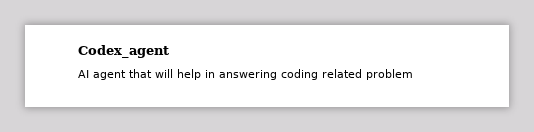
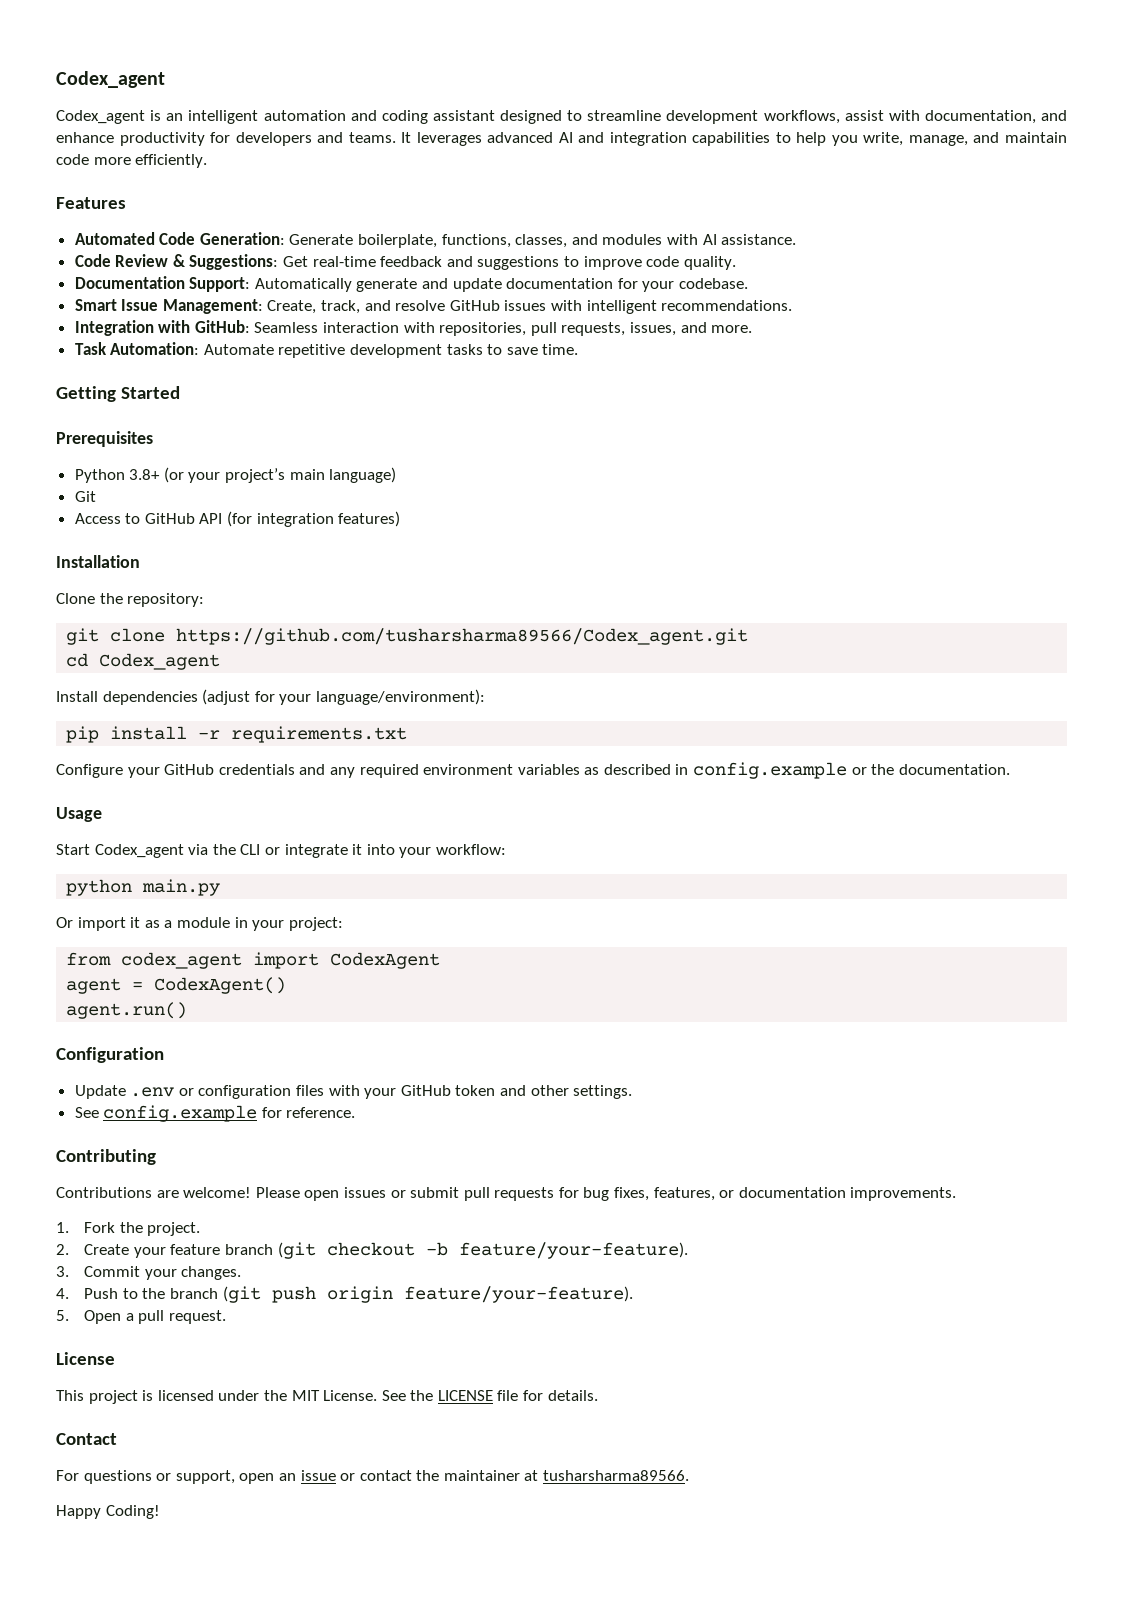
[78,45,169,58] [78,69,413,80] Codex_agent // AI agent that will help in answering coding related problem -> [56,71,165,88] [56,110,1067,124] [56,132,1067,146] [56,154,208,168] [56,197,126,209] [74,232,797,248] [74,254,736,270] [74,276,749,292] [74,299,793,314] [74,320,753,336] [74,342,579,358] [56,386,180,402] [56,431,153,447] [74,467,397,483] [74,491,96,502] [74,511,401,527] [56,555,140,568] [56,593,205,607] [66,628,749,645] [66,653,221,670] [56,689,485,705] [66,726,408,743] [56,762,1010,779] [56,807,102,822] [56,844,506,858] [66,879,221,896] [56,917,343,931] [66,952,441,969] [66,977,287,994] [66,1002,188,1019] [56,1047,164,1063] [74,1085,633,1099] [74,1105,356,1122] [56,1149,156,1165] [56,1187,957,1201] [56,1222,201,1236] [56,1242,688,1259] [56,1266,242,1280] [56,1286,633,1303] [56,1310,226,1324] [56,1352,115,1365] [56,1390,598,1404] [56,1433,117,1445] [56,1470,690,1484] [56,1505,160,1519] Codex_agent // Codex_agent is an intelligent automation and coding assistant designed to streamline development workflows, assist with documentation, and enhance productivity for developers and teams. It leverages advanced AI and integration capabilities to help you write, manage, and maintain code more efficiently. // Features // Automated Code Generation: Generate boilerplate, functions, classes, and modules with AI assistance. // Code Review & Suggestions: Get real-time feedback and suggestions to improve code quality. // Documentation Support: Automatically generate and update documentation for your codebase. // Smart Issue Management: Create, track, and resolve GitHub issues with intelligent recommendations. // Integration with GitHub: Seamless interaction with repositories, pull requests, issues, and more. // Task Automation: Automate repetitive development tasks to save time. // Getting Started // Prerequisites // Python 3.8+ (or your project’s main language) // Git // Access to GitHub API (for integration features) // Installation // Clone the repository: // git clone https://github.com/tusharsharma89566/Codex_agent.git // cd Codex_agent // Install dependencies (adjust for your language/environment): // pip install -r requirements.txt // Configure your GitHub credentials and any required environment variables as described in config.example or the documentation. // Usage // Start Codex_agent via the CLI or integrate it into your workflow: // python main.py // Or import it as a module in your project: // from codex_agent import CodexAgent // agent = CodexAgent() // agent.run() // Configuration // Update .env or configuration files with your GitHub token and other settings. // See config.example for reference. // Contributing // Contributions are welcome! Please open issues or submit pull requests for bug fixes, features, or documentation improvements. // 1. Fork the project. // 2. Create your feature branch (git checkout -b feature/your-feature). // 3. Commit your changes. // 4. Push to the branch (git push origin feature/your-feature). // 5. Open a pull request. // License // This project is licensed under the MIT License. See the LICENSE file for details. // Contact // For questions or support, open an issue or contact the maintainer at tusharsharma89566. // Happy Coding!

